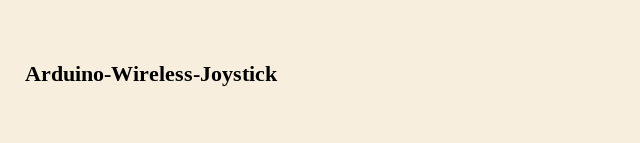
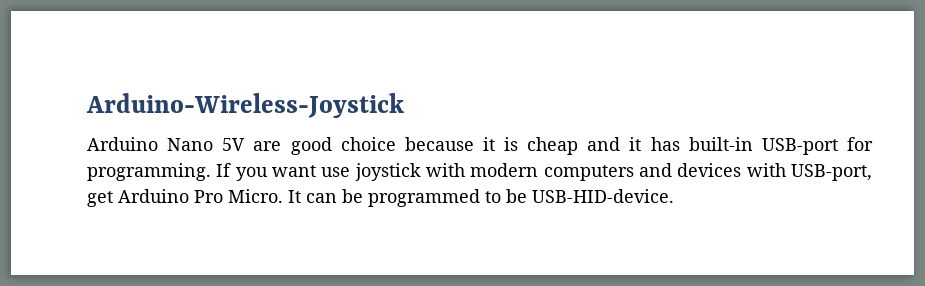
(278, 76) none -> [87,137,873,155] [87,163,873,181] [87,189,674,207] // Arduino Nano 5V are good choice because it is cheap and it has built-in USB-port for programming. If you want use joystick with modern computers and devices with USB-port, get Arduino Pro Micro. It can be programmed to be USB-HID-device.

